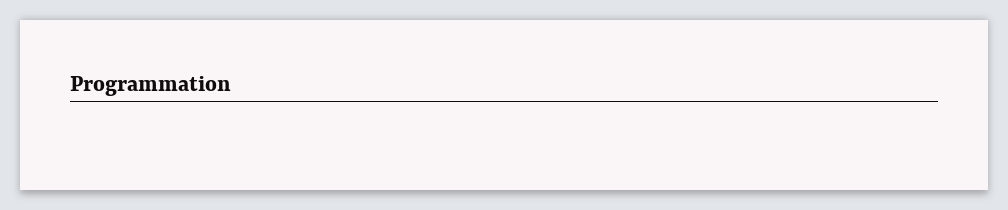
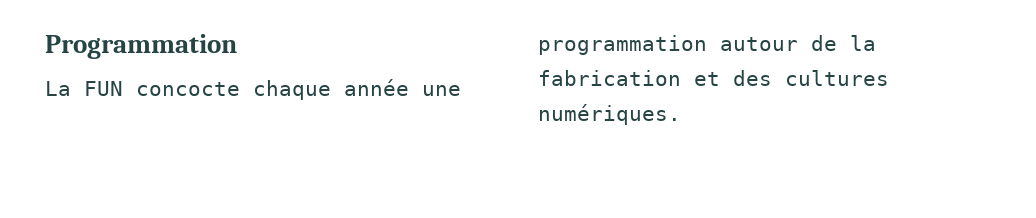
(231, 86) none -> [45,79,461,100] [538,35,876,55] [538,70,889,86] [538,104,681,125] // La FUN concocte chaque année une programmation autour de la fabrication et des cultures numériques.

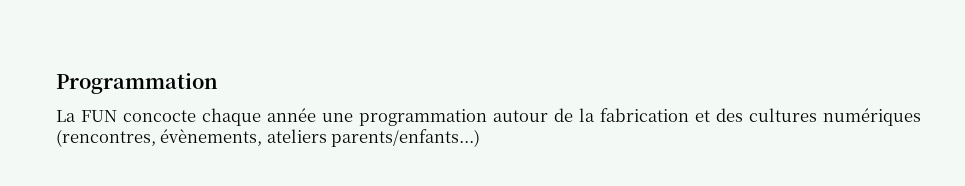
[538,104,681,125] numériques. -> [823,108,921,126] [56,129,481,147] numériques (rencontres, évènements, ateliers parents/enfants...)

